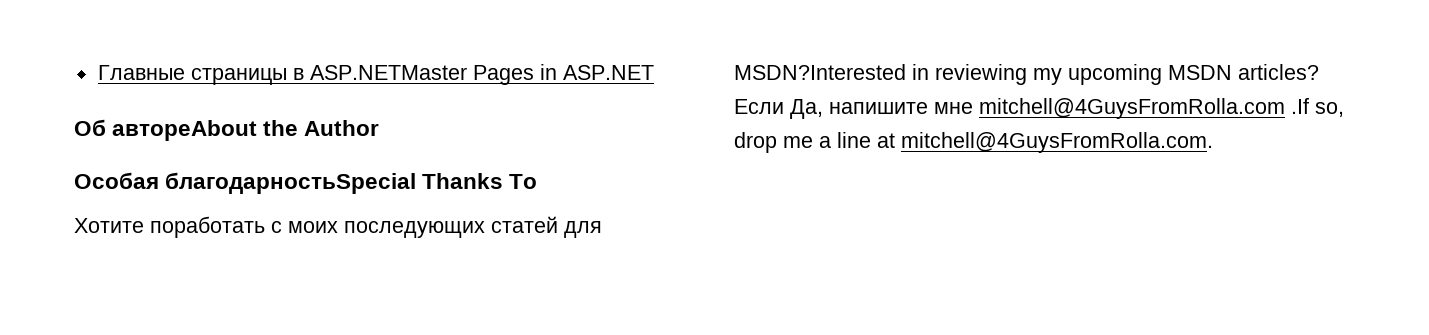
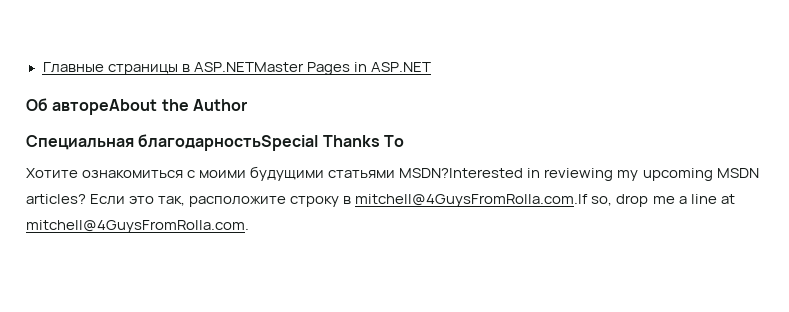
[74,172,159,189] Особая -> [26,135,134,150] Специальная
[150,216,602,238] поработать с моих последующих статей для -> [82,166,396,181] ознакомиться с моими будущими статьями
[790,98,1309,119] Да, напишите мне mitchell@4GuysFromRolla.com .If -> [129,194,589,207] это так, расположите строку в mitchell@4GuysFromRolla.com.If

